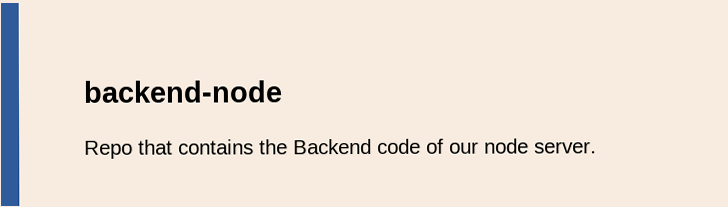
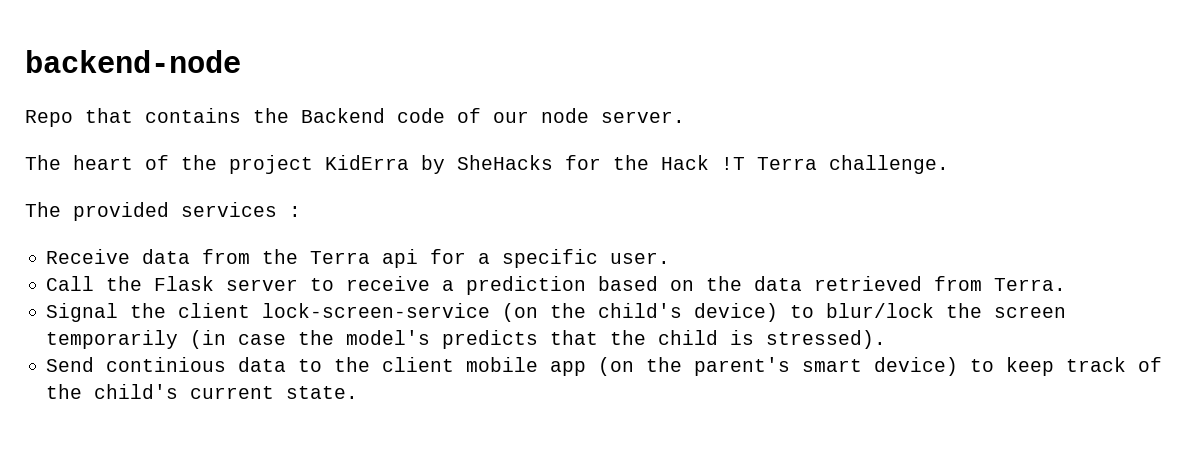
(597, 147) none -> [25,155,949,174] [25,202,301,221] [46,249,671,268] [46,276,1067,295] [46,303,1067,322] [46,330,887,349] [46,357,1163,376] [46,384,359,399] // The heart of the project KidErra by SheHacks for the Hack !T Terra challenge. // The provided services : // Receive data from the Terra api for a specific user. // Call the Flask server to receive a prediction based on the data retrieved from Terra. // Signal the client lock-screen-service (on the child's device) to blur/lock the screen temporarily (in case the model's predicts that the child is stressed). // Send continious data to the client mobile app (on the parent's smart device) to keep track of the child's current state.

